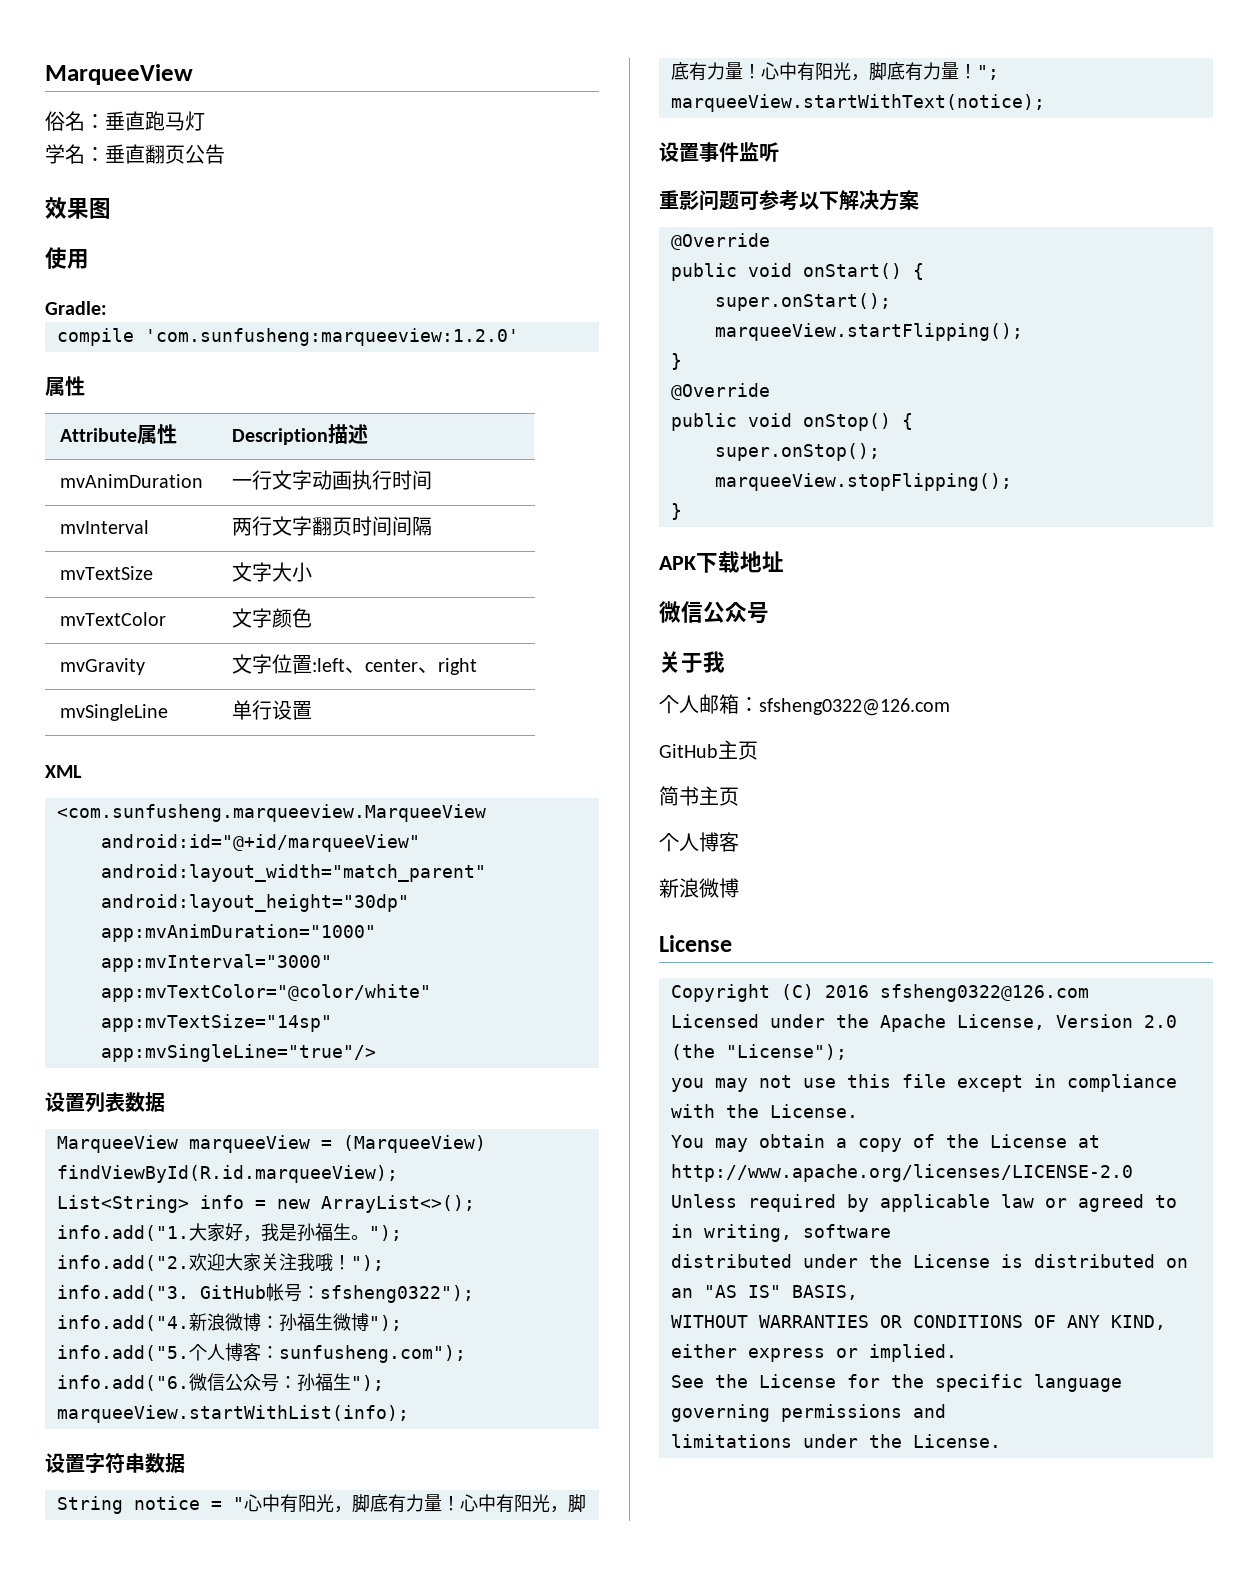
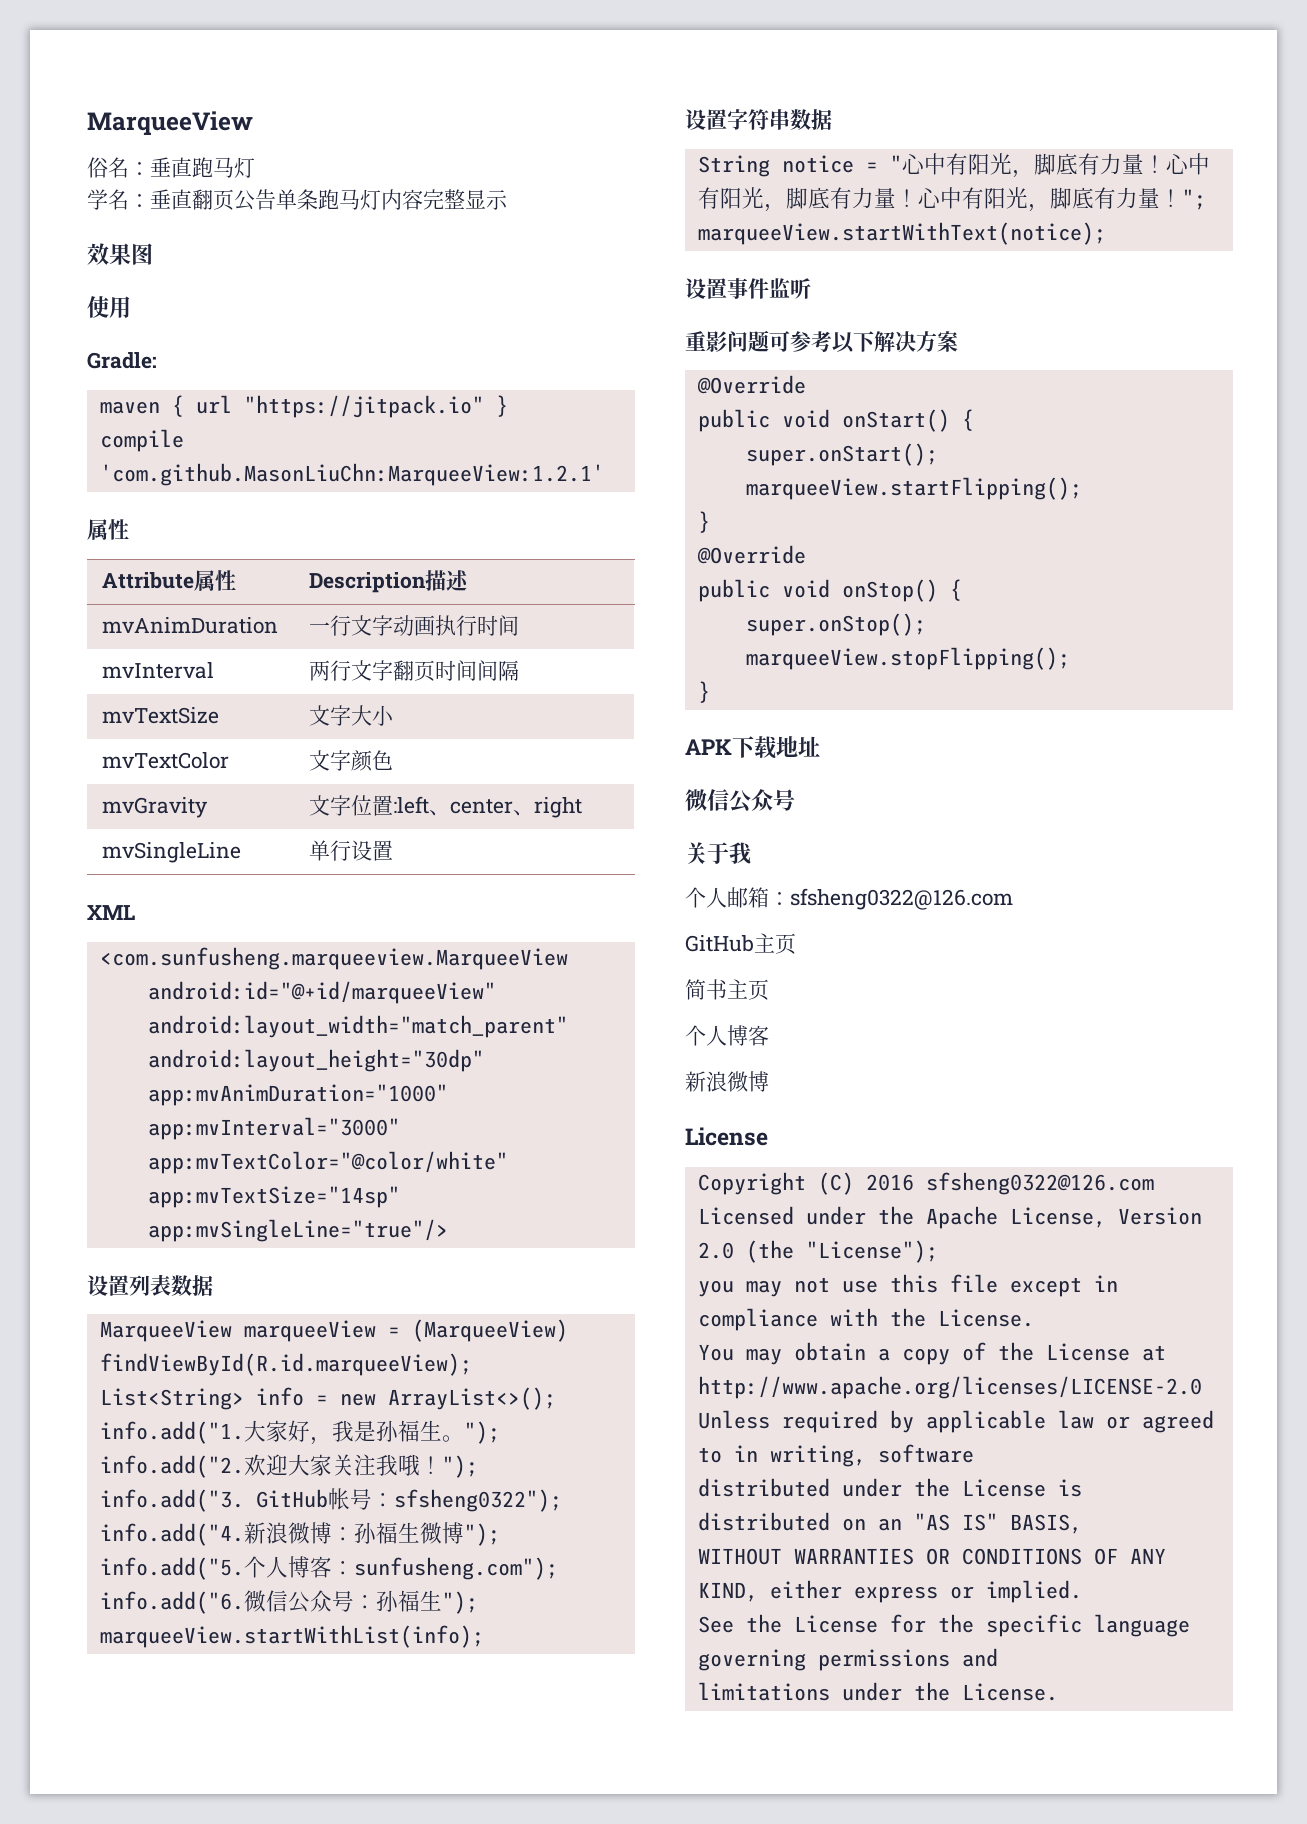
(225, 154) none -> [276,189,508,210] 单条跑马灯内容完整显示
(107, 308) none -> [99,395,508,418] // maven { url "https://jitpack.io" }
[145,328,519,346] 'com.sunfusheng:marqueeview:1.2.0' -> [99,463,604,486] 'com.github.MasonLiuChn:MarqueeView:1.2.1'

